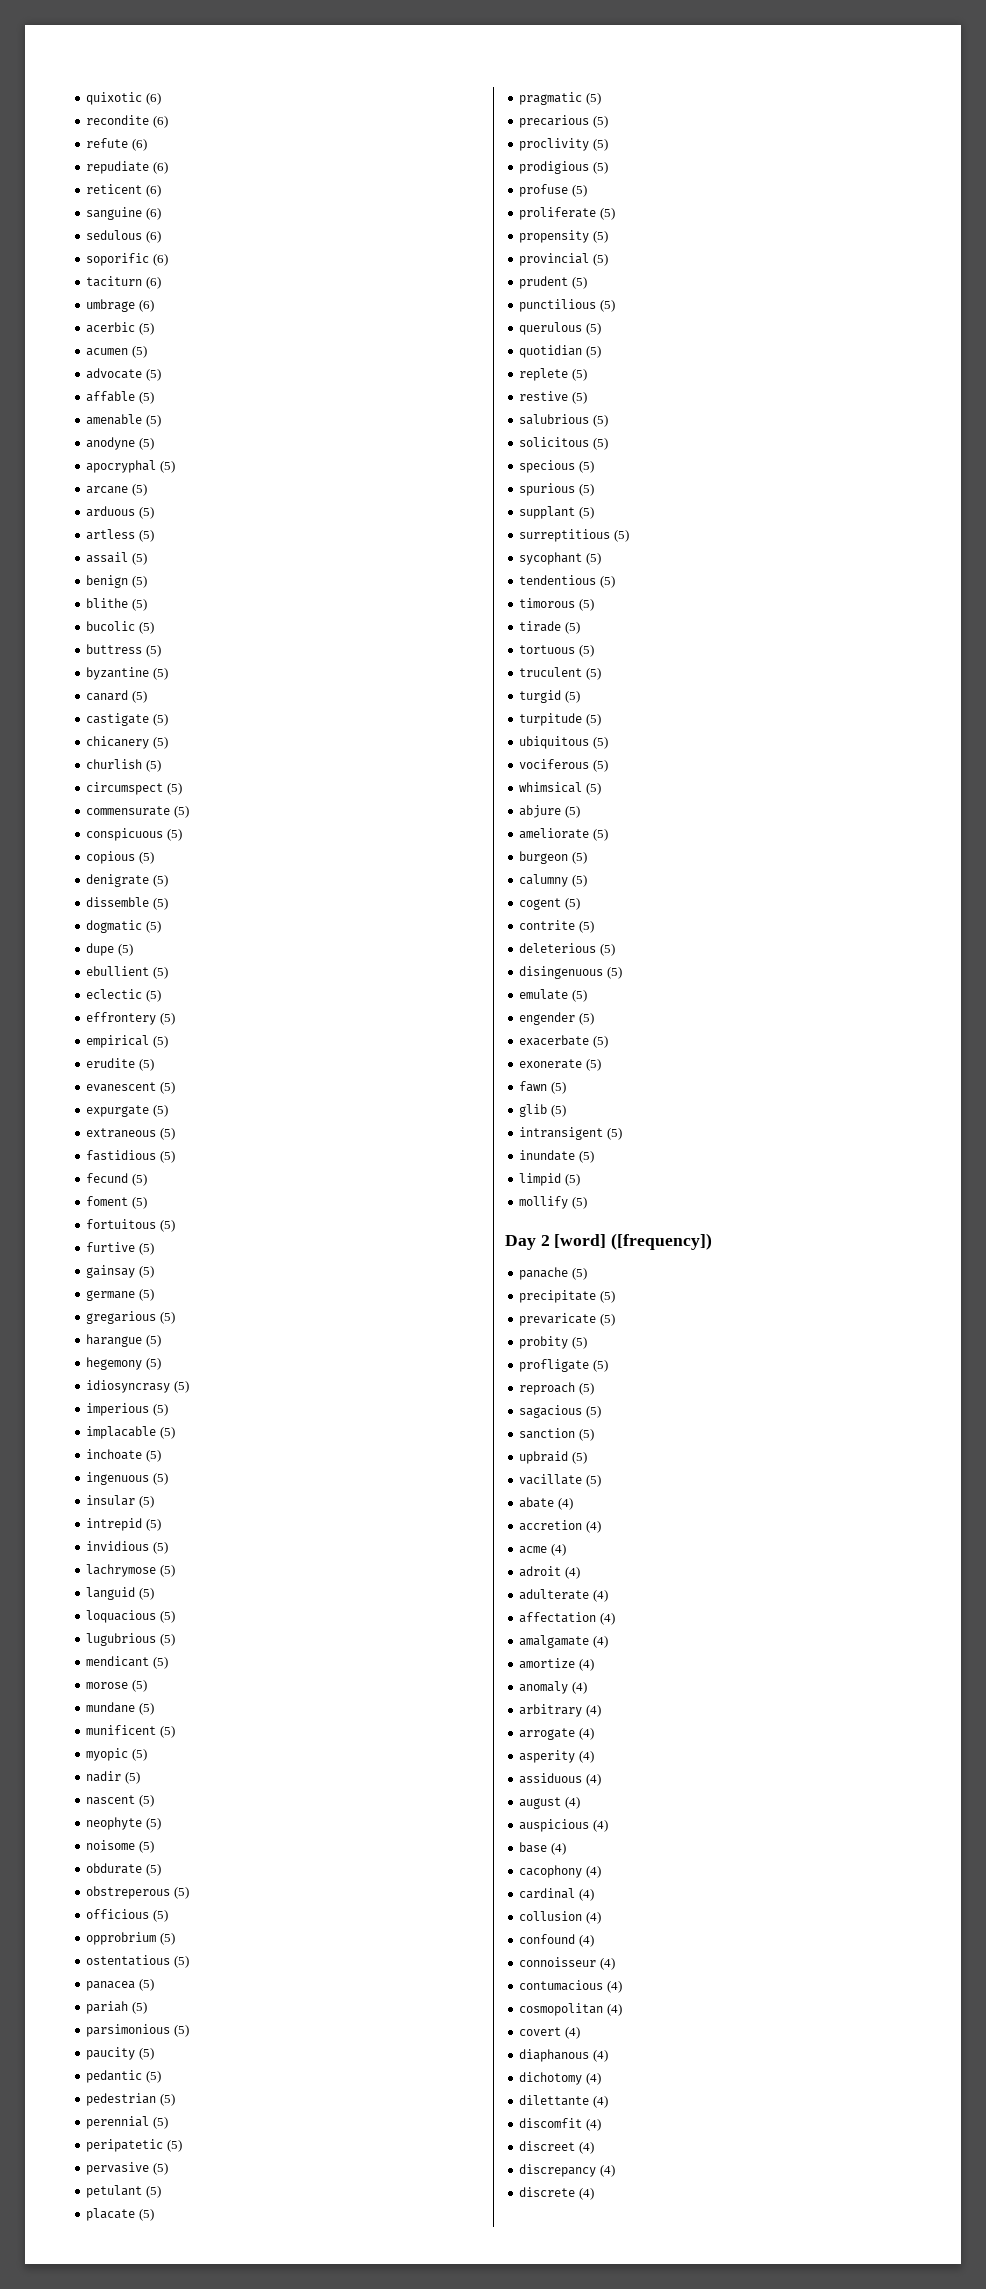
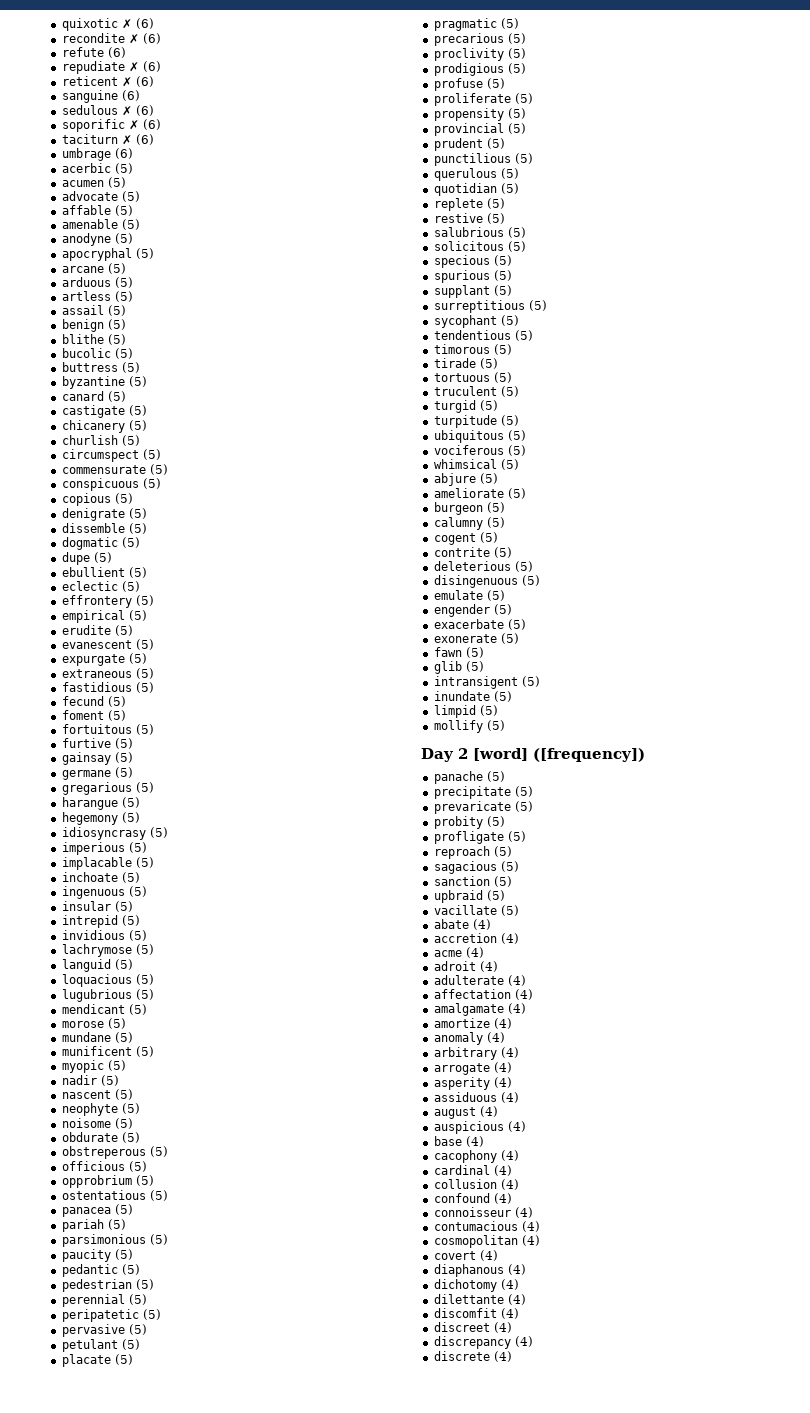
(143, 98) none -> [121,19,132,29] ✗
(150, 120) none -> [128,34,139,44] ✗
(150, 167) none -> [128,62,139,72] ✗
(143, 189) none -> [121,77,132,87] ✗
(143, 235) none -> [121,106,132,116] ✗
(150, 259) none -> [128,120,139,130] ✗
(143, 281) none -> [121,135,132,145] ✗

